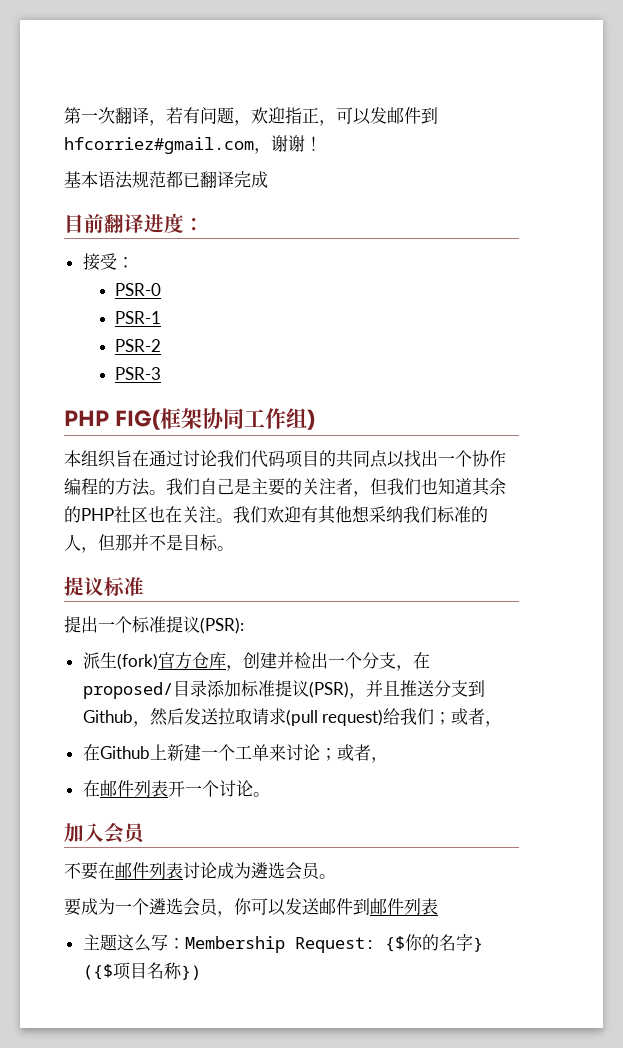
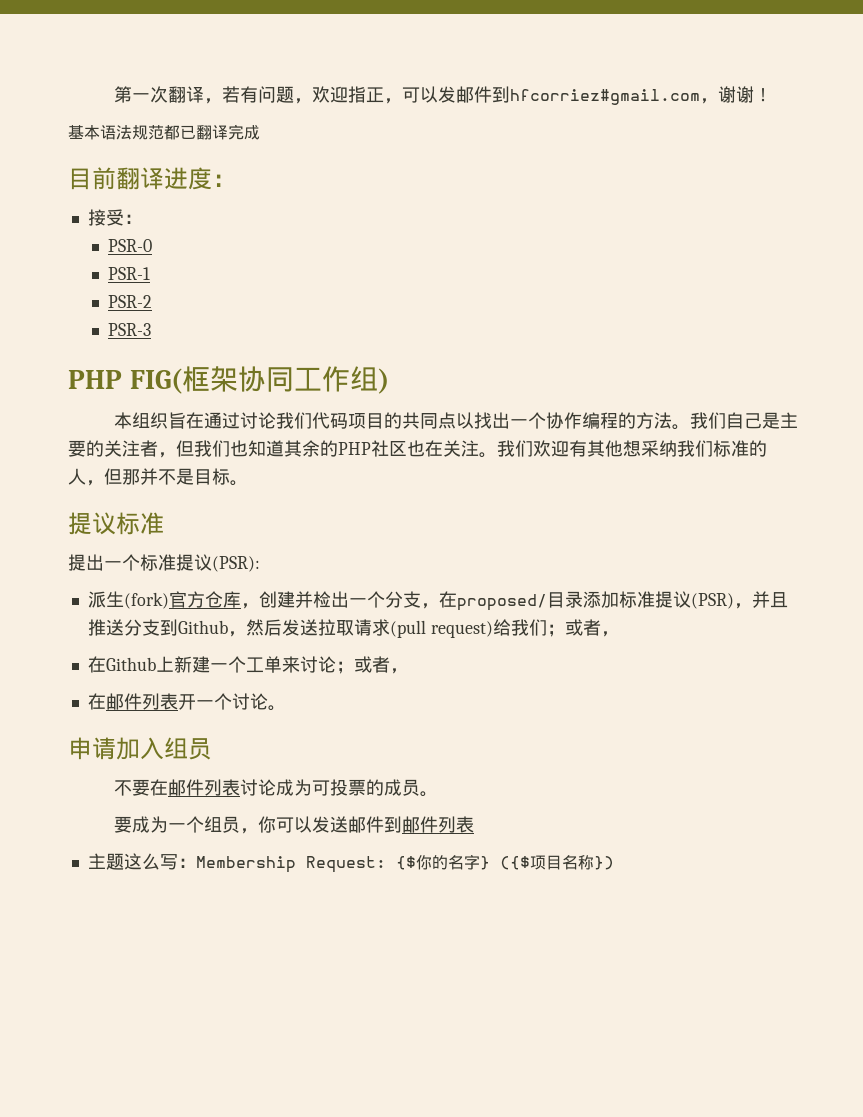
[64,822,124,844] 加入会 -> [68,737,188,760] 申请加入组
[251,862,302,880] 遴选会 -> [312,779,403,796] 可投票的成
[149,898,200,916] 遴选会 -> [204,816,223,832] 组

